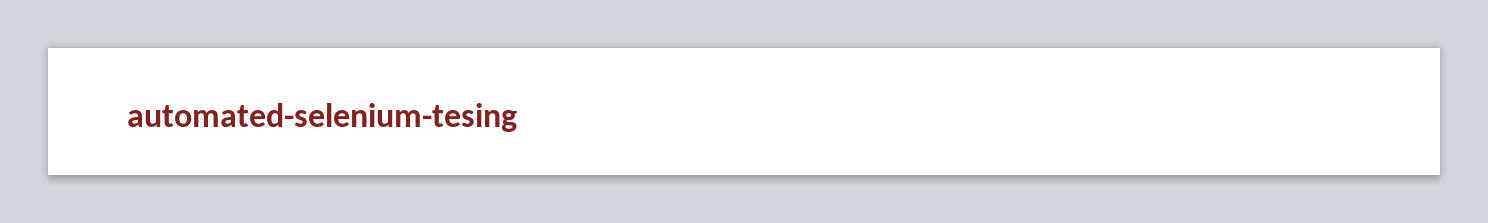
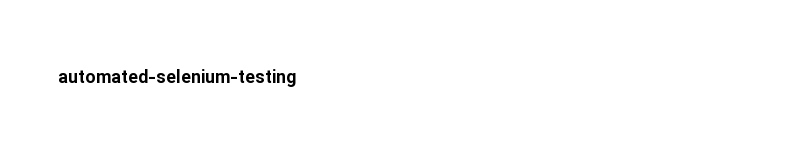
[127,103,517,132] automated-selenium-tesing -> [58,69,296,87] automated-selenium-testing

